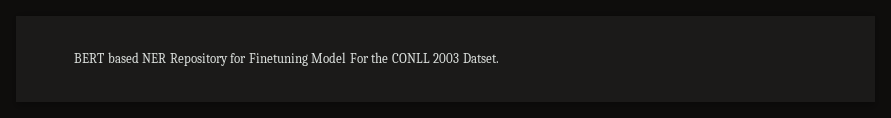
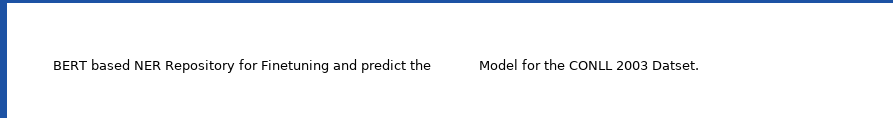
[311,52,369,63] Model For -> [333,59,541,73] and predict the Model for

